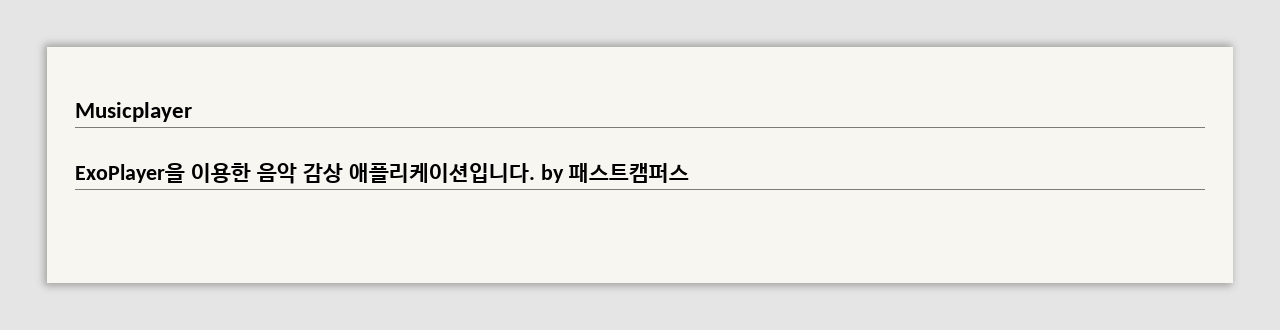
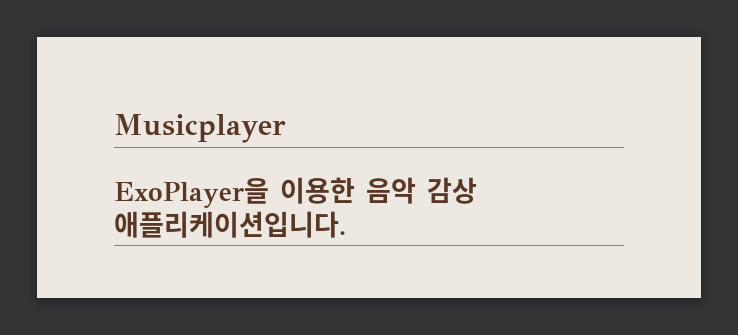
[540,163,689,183] by 패스트캠퍼스 -> (346, 224) none

